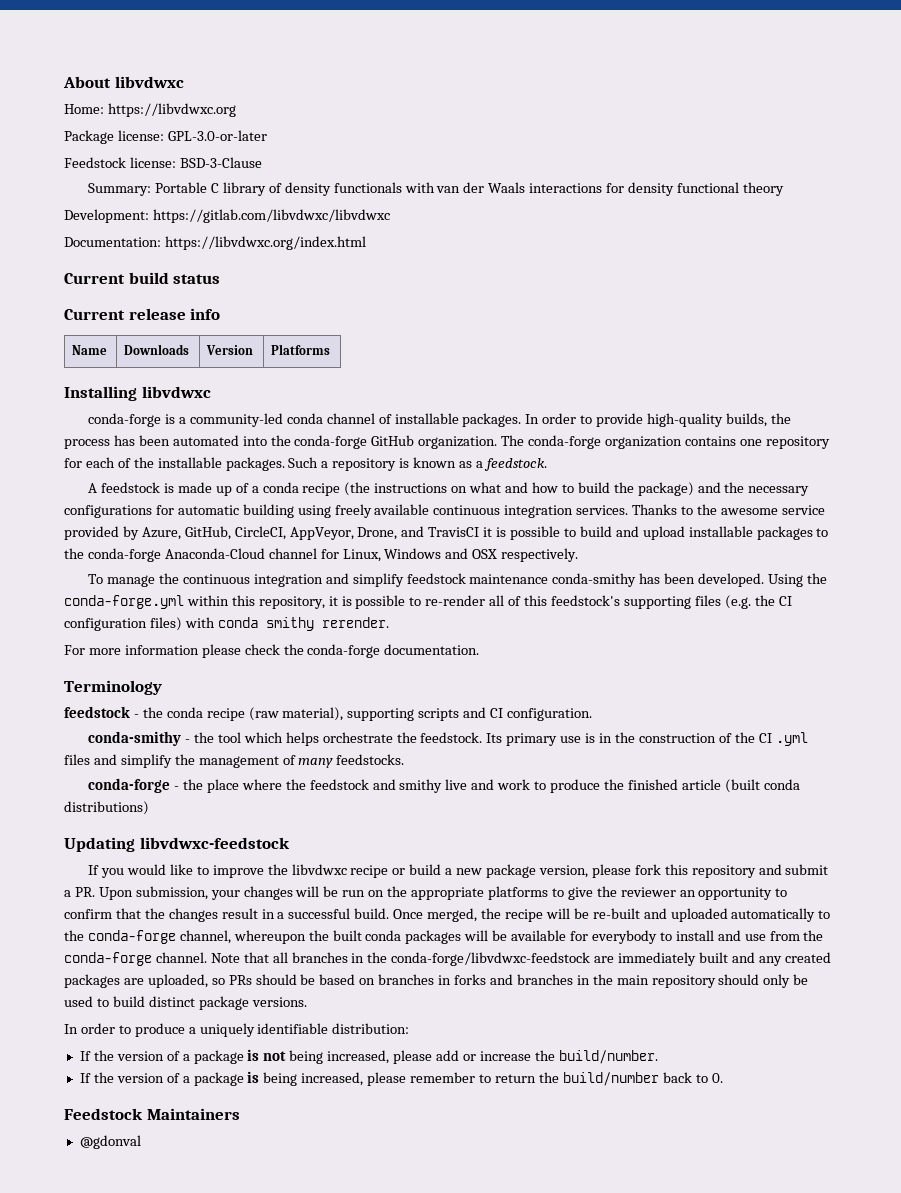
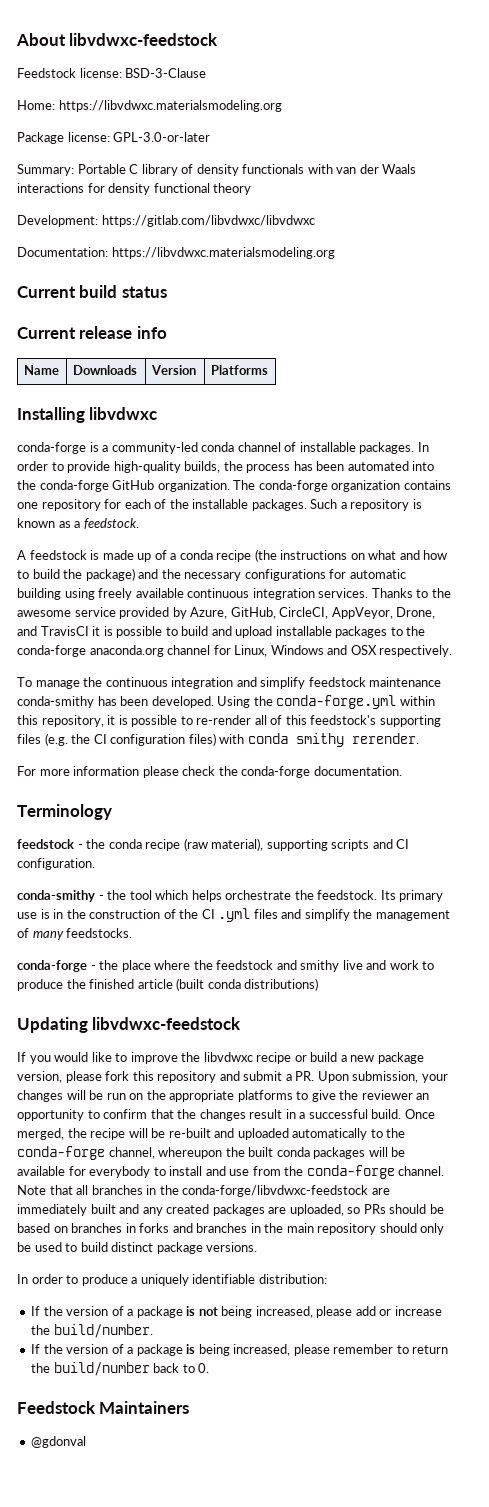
[114,76,184,88] libvdwxc -> [69,33,219,46] [17,68,207,78] libvdwxc-feedstock // Feedstock license: BSD-3-Clause
[107,103,236,117] https://libvdwxc.org -> [58,100,282,112] https://libvdwxc.materialsmodeling.org
[64,157,262,168] // Feedstock license: BSD-3-Clause -> (211, 137) none
[164,236,366,250] https://libvdwxc.org/index.html -> [111,247,335,259] https://libvdwxc.materialsmodeling.org
[164,548,265,559] Anaconda-Cloud -> [89,645,164,657] anaconda.org

